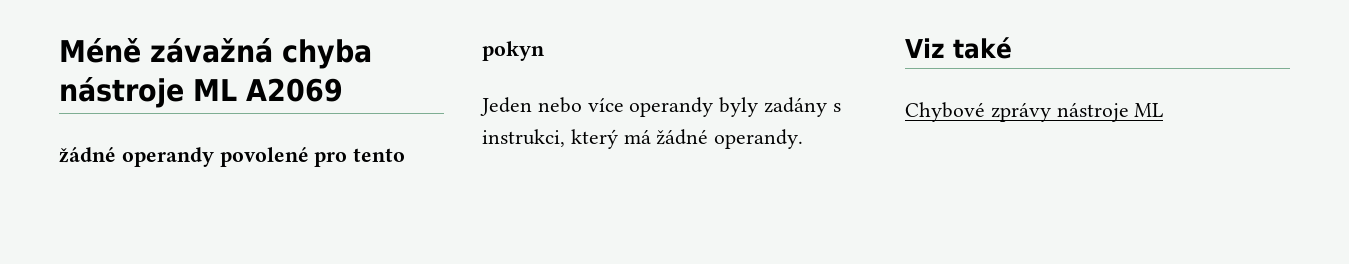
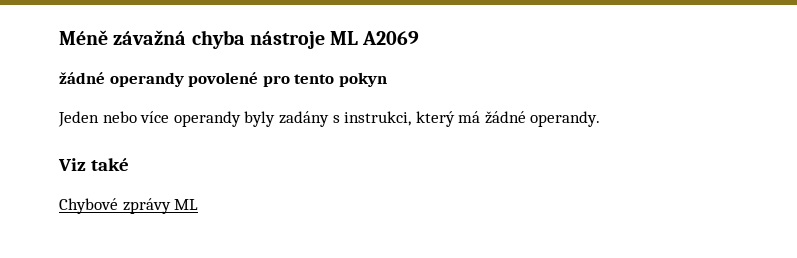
[1056,102,1129,122] nástroje -> (171, 206) none

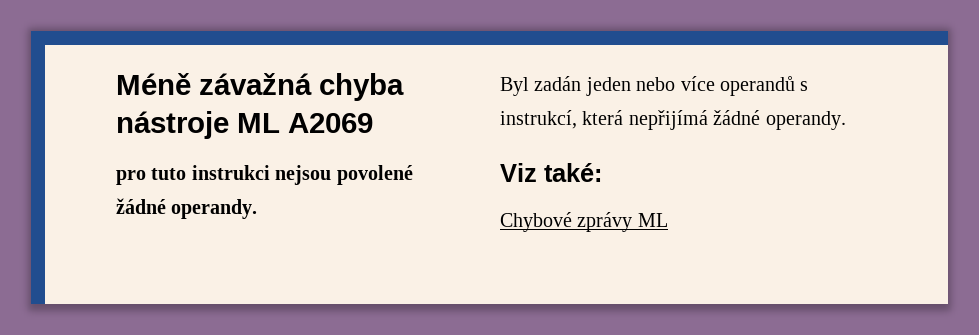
[59,72,387,87] [58,111,481,127] žádné operandy povolené pro tento pokyn // Jeden nebo více operandy byly zadány s instrukci, který má -> [116,165,413,185] [116,198,258,219] [500,76,809,96] [500,110,708,130] pro tuto instrukci nejsou povolené žádné operandy. // Byl zadán jeden nebo více operandů s instrukcí, která nepřijímá
[90,158,129,171] také -> [544,163,602,182] také:

